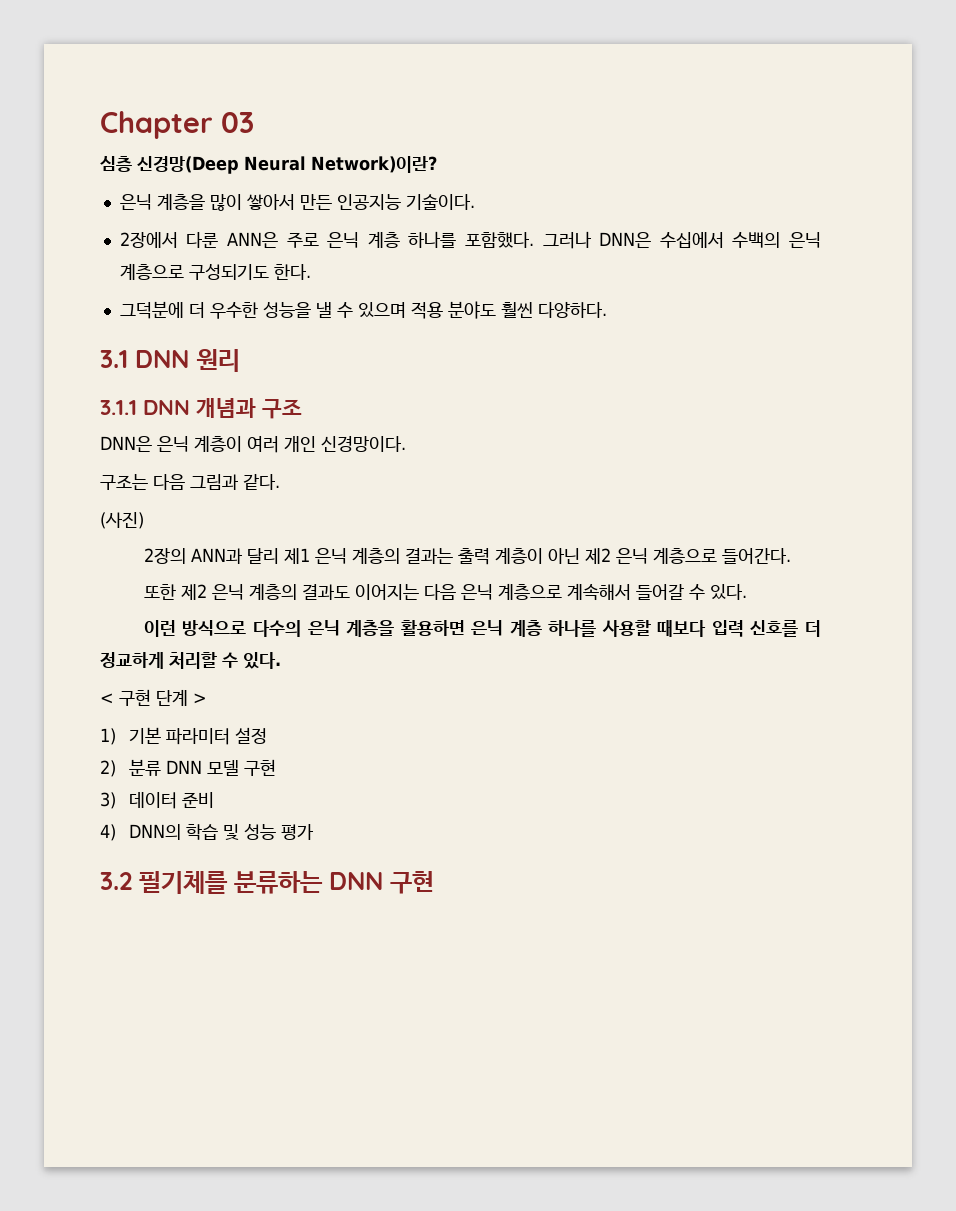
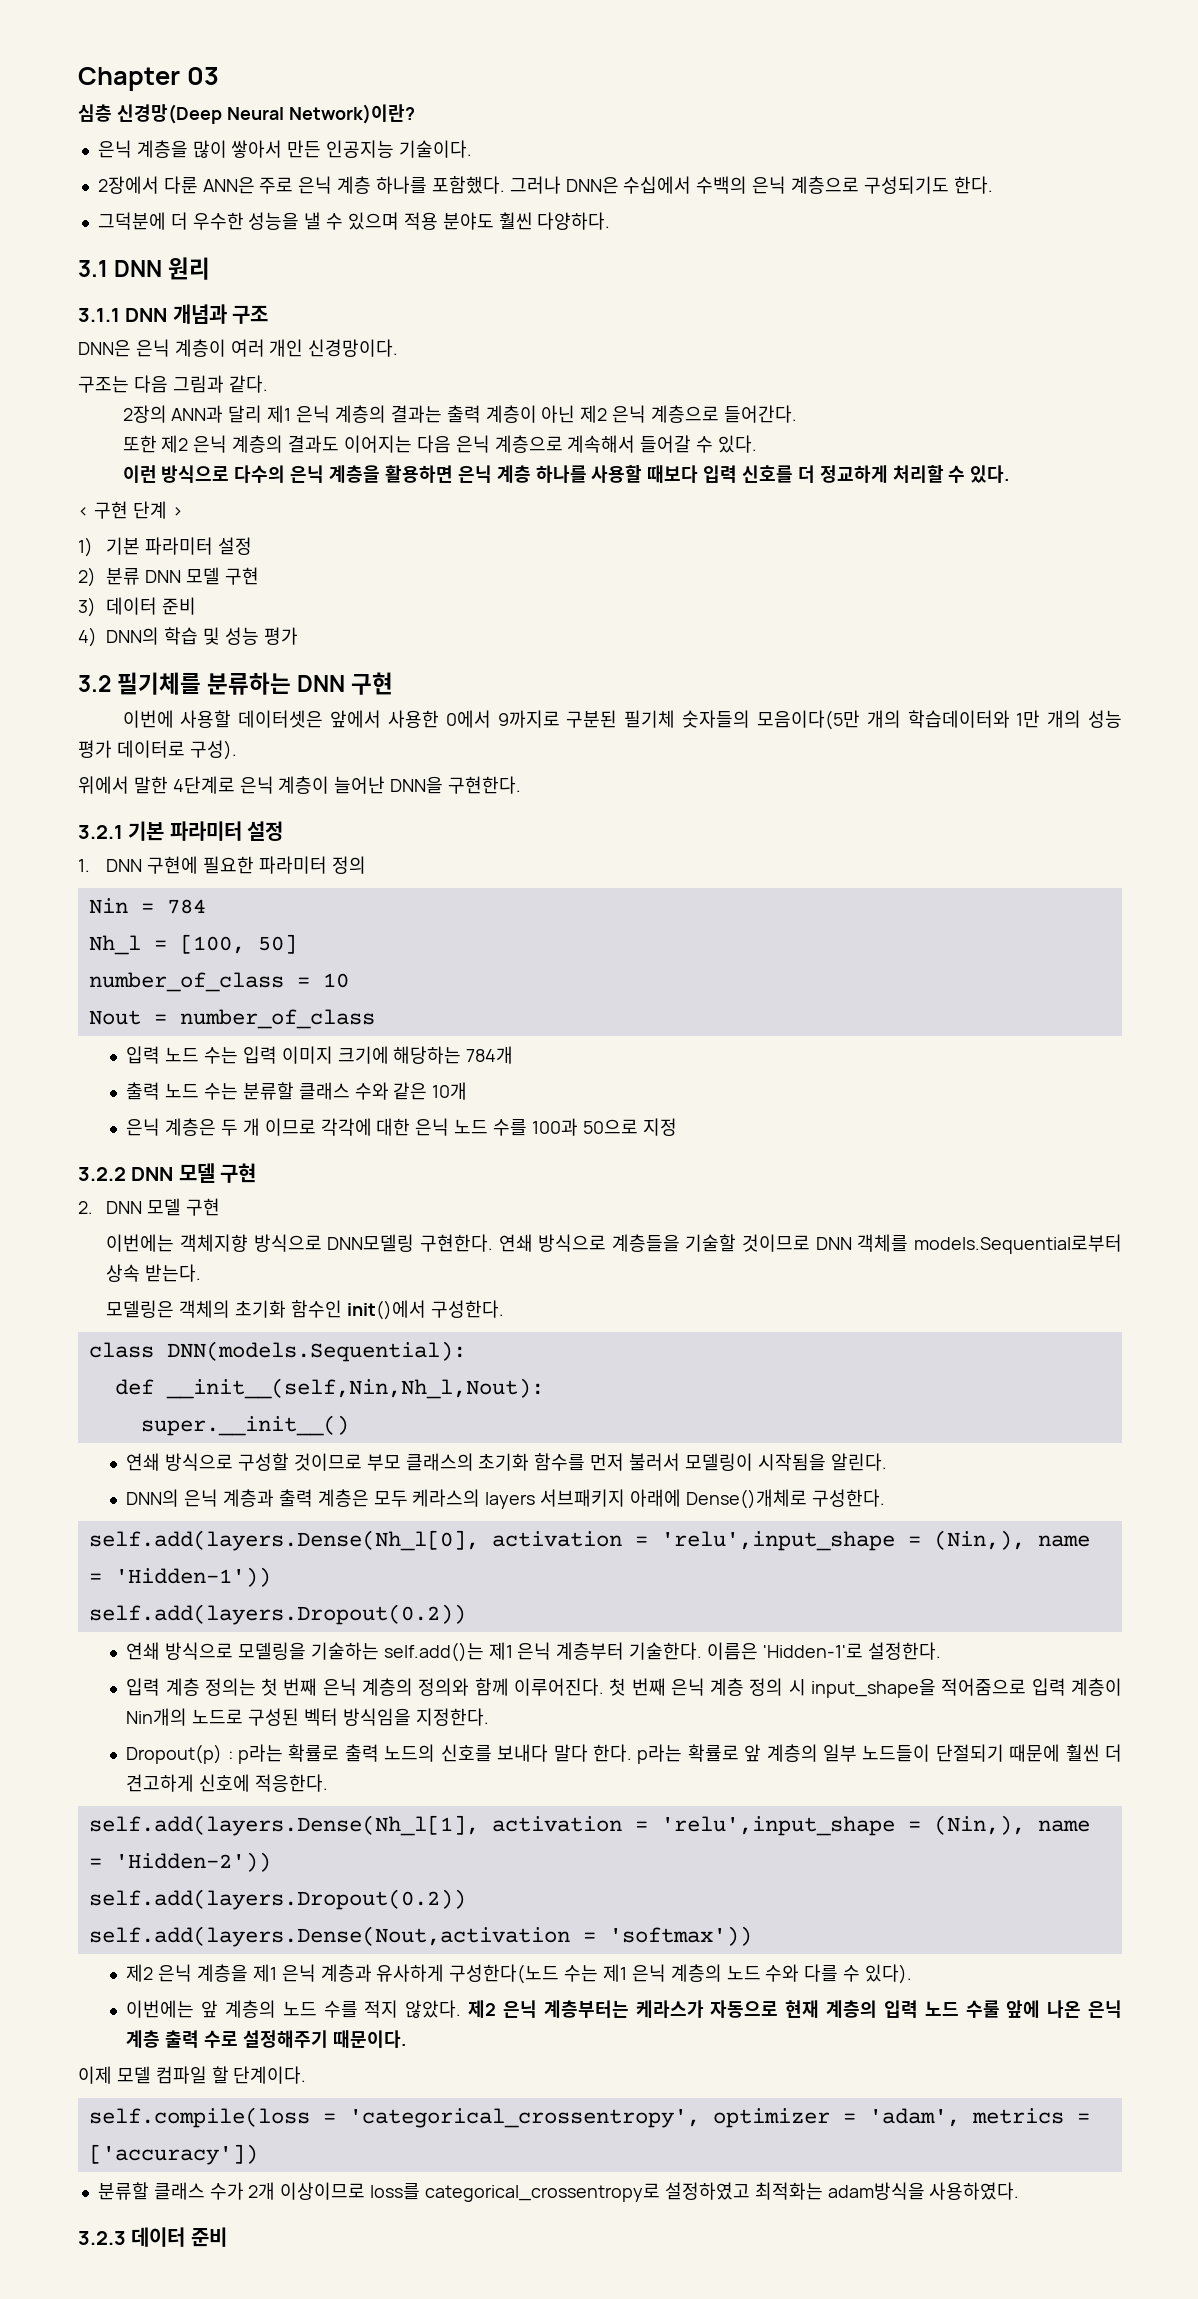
[100,512,144,529] // (사진) -> (268, 384) none
(434, 882) none -> [122,710,1122,730] [78,740,237,760] [78,776,522,794] [78,821,284,841] [78,856,366,874] [88,898,206,914] [88,934,297,955] [88,972,349,992] [88,1009,375,1029] [126,1046,514,1064] [126,1082,468,1100] [126,1118,677,1136] [78,1163,257,1183] [78,1198,221,1216] [106,1234,1122,1254] [106,1264,202,1282] [106,1300,504,1320] [88,1341,466,1362] [114,1378,544,1399] [140,1415,349,1436] [126,1453,887,1471] [126,1489,885,1509] [88,1530,1090,1551] [88,1567,271,1587] [88,1604,466,1625] [126,1642,941,1662] [126,1678,1123,1698] [126,1708,489,1726] [126,1744,1122,1764] [126,1774,328,1792] [88,1815,1090,1836] [88,1852,271,1872] [88,1889,466,1910] [88,1926,752,1947] [126,1964,913,1984] [126,2000,1122,2018] [126,2030,406,2048] [78,2066,307,2084] [88,2107,1090,2128] [88,2144,258,2165] [97,2182,1020,2202] [78,2227,227,2247] // 이번에 사용할 데이터셋은 앞에서 사용한 0에서 9까지로 구분된 필기체 숫자들의 모음이다(5만 개의 학습데이터와 1만 개의 성능 평가 데이터로 구성). // 위에서 말한 4단계로 은닉 계층이 늘어난 DNN을 구현한다. // 3.2.1 기본 파라미터 설정 // 1. DNN 구현에 필요한 파라미터 정의 // Nin = 784 // Nh_l = [100, 50] // number_of_class = 10 // Nout = number_of_class // 입력 노드 수는 입력 이미지 크기에 해당하는 784개 // 출력 노드 수는 분류할 클래스 수와 같은 10개 // 은닉 계층은 두 개 이므로 각각에 대한 은닉 노드 수를 100과 50으로 지정 // 3.2.2 DNN 모델 구현 // 2. DNN 모델 구현 // 이번에는 객체지향 방식으로 DNN모델링 구현한다. 연쇄 방식으로 계층들을 기술할 것이므로 DNN 객체를 models.Sequential로부터 상속 받는다. // 모델링은 객체의 초기화 함수인 init()에서 구성한다. // class DNN(models.Sequential): // def __init__(self,Nin,Nh_l,Nout): // super.__init__() // 연쇄 방식으로 구성할 것이므로 부모 클래스의 초기화 함수를 먼저 불러서 모델링이 시작됨을 알린다. // DNN의 은닉 계층과 출력 계층은 모두 케라스의 layers 서브패키지 아래에 Dense()개체로 구성한다. // self.add(layers.Dense(Nh_l[0], activation = 'relu',input_shape = (Nin,), name = 'Hidden-1')) // self.add(layers.Dropout(0.2)) // 연쇄 방식으로 모델링을 기술하는 self.add()는 제1 은닉 계층부터 기술한다. 이름은 'Hidden-1'로 설정한다. // 입력 계층 정의는 첫 번째 은닉 계층의 정의와 함께 이루어진다. 첫 번째 은닉 계층 정의 시 input_shape을 적어줌으로 입력 계층이 Nin개의 노드로 구성된 벡터 방식임을 지정한다. // Dropout(p) : p라는 확률로 출력 노드의 신호를 보내다 말다 한다. p라는 확률로 앞 계층의 일부 노드들이 단절되기 때문에 훨씬 더 견고하게 신호에 적응한다. // self.add(layers.Dense(Nh_l[1], activation = 'relu',input_shape = (Nin,), name = 'Hidden-2')) // self.add(layers.Dropout(0.2)) // self.add(layers.Dense(Nout,activation = 'softmax')) // 제2 은닉 계층을 제1 은닉 계층과 유사하게 구성한다(노드 수는 제1 은닉 계층의 노드 수와 다를 수 있다). // 이번에는 앞 계층의 노드 수를 적지 않았다. 제2 은닉 계층부터는 케라스가 자동으로 현재 계층의 입력 노드 수룰 앞에 나온 은닉 계층 출력 수로 설정해주기 때문이다. // 이제 모델 컴파일 할 단계이다. // self.compile(loss = 'categorical_crossentropy', optimizer = 'adam', metrics = ['accuracy']) // 분류할 클래스 수가 2개 이상이므로 loss를 categorical_crossentropy로 설정하였고 최적화는 adam방식을 사용하였다. // 3.2.3 데이터 준비

